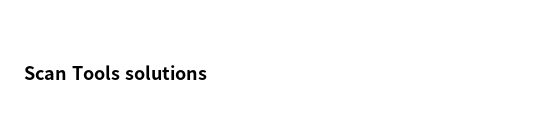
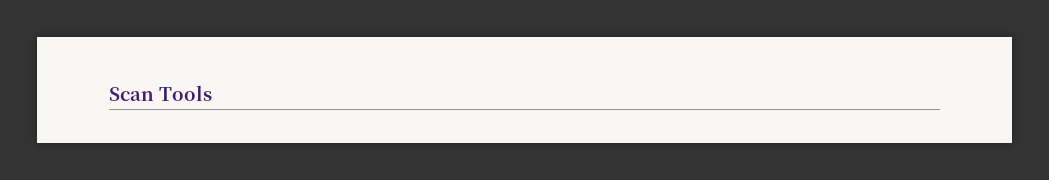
[124,65,207,80] solutions -> (212, 93) none

